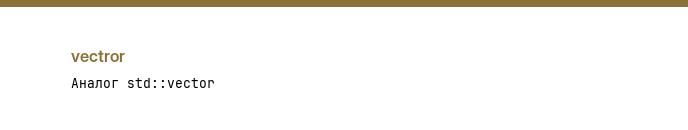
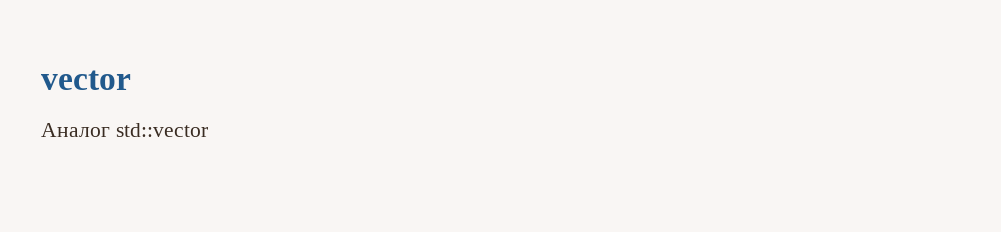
[71,50,125,62] vectror -> [41,70,131,90] vector

